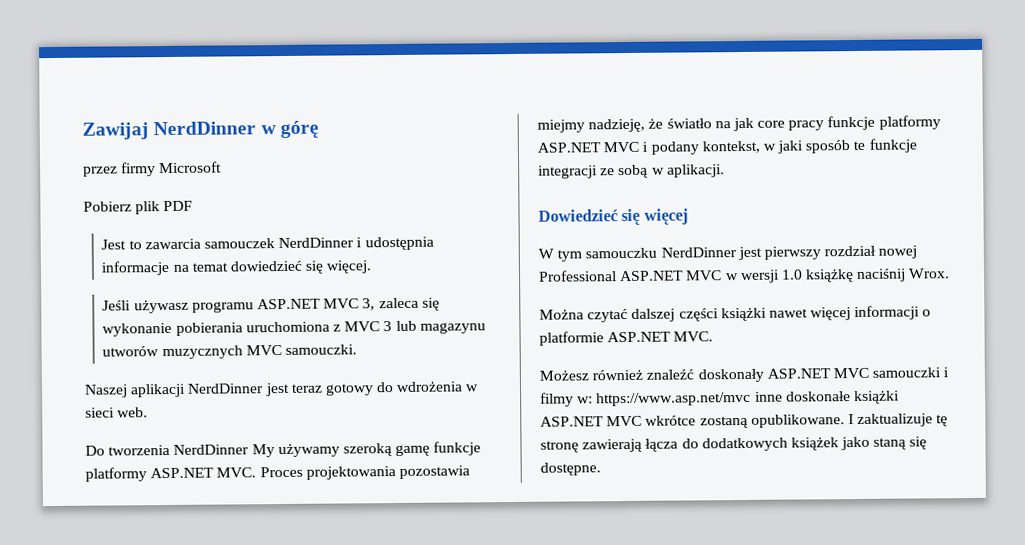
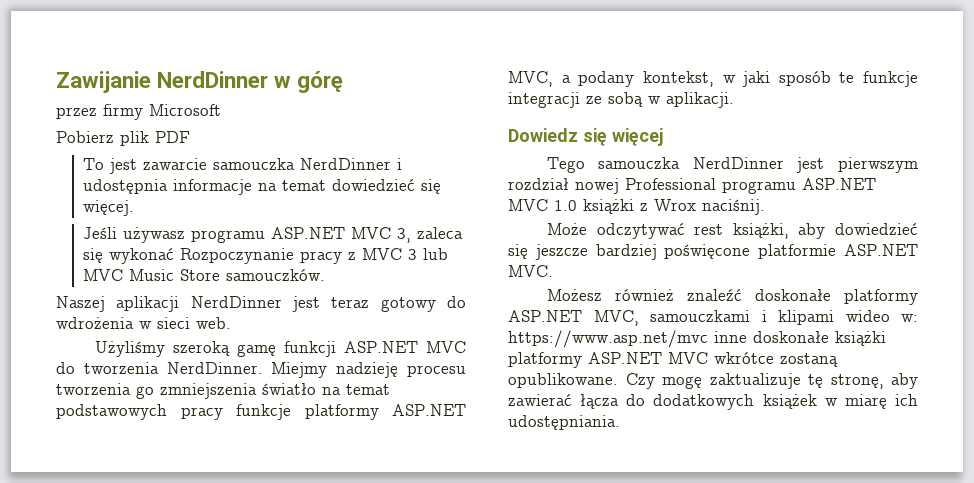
[82,122,149,140] Zawijaj -> [56,71,151,93] Zawijanie
[101,238,275,250] Jest to zawarcia samouczek -> [83,158,296,174] To jest zawarcie samouczka
[102,321,330,337] wykonanie pobierania uruchomiona -> [109,248,343,264] wykonać Rozpoczynanie pracy
[419,322,486,334] [102,344,357,360] magazynu utworów muzycznych MVC samouczki. -> [83,269,326,281] MVC Music Store samouczków.
[85,441,482,458] [85,465,470,482] [537,117,786,133] Do tworzenia NerdDinner My używamy szeroką gamę funkcje platformy ASP.NET MVC. Proces projektowania pozostawia miejmy nadzieję, że światło na jak core -> [94,341,467,357] [56,362,466,378] [56,383,390,399] [56,404,167,420] Użyliśmy szeroką gamę funkcji ASP.NET MVC do tworzenia NerdDinner. Miejmy nadzieję procesu tworzenia go zmniejszenia światło na temat podstawowych
[603,141,649,153] MVC i -> [508,71,571,87] MVC, a
[538,209,618,222] Dowiedzieć -> [508,128,578,142] Dowiedz
[538,246,821,262] W tym samouczku NerdDinner jest pierwszy -> [546,157,918,173] Tego samouczka NerdDinner jest pierwszym
[619,268,951,284] [539,305,932,323] ASP.NET MVC w wersji 1.0 książkę naciśnij Wrox. // Można czytać dalszej części książki nawet więcej informacji o -> [722,178,876,194] [508,199,765,215] [546,223,918,239] [508,244,751,260] programu ASP.NET MVC 1.0 książki z Wrox naciśnij. // Może odczytywać rest książki, aby dowiedzieć się jeszcze bardziej poświęcone
[697,367,950,383] [540,392,574,407] doskonały ASP.NET MVC samouczki i filmy -> [754,289,918,305] [508,310,890,326] doskonałe platformy ASP.NET MVC, samouczkami i klipami wideo
(900, 397) none -> [508,352,582,368] platformy
[847,413,949,427] [540,436,928,453] [540,462,601,476] I zaktualizuje tę stronę zawierają łącza do dodatkowych książek jako staną się dostępne. -> [625,373,918,389] [508,394,918,410] [508,415,620,430] Czy mogę zaktualizuje tę stronę, aby zawierać łącza do dodatkowych książek w miarę ich udostępniania.

